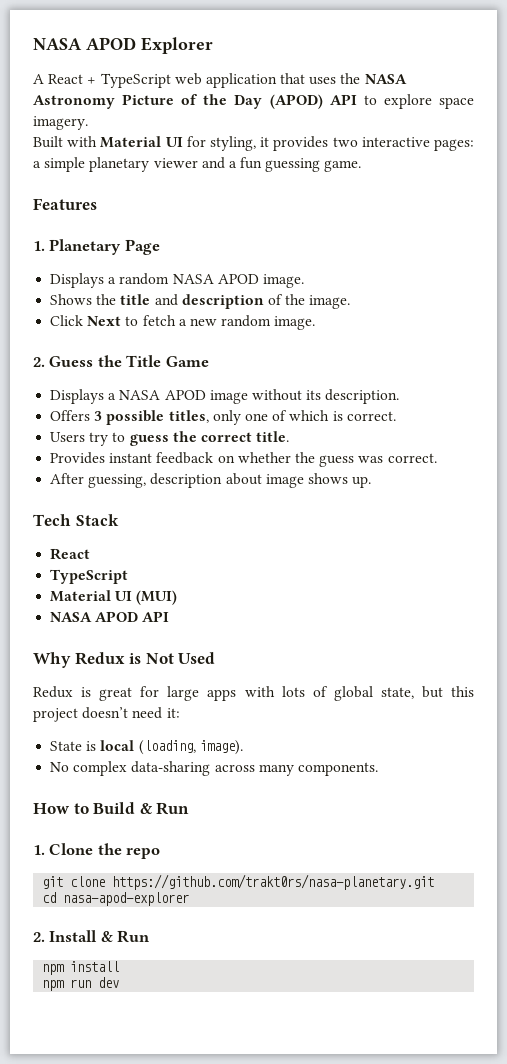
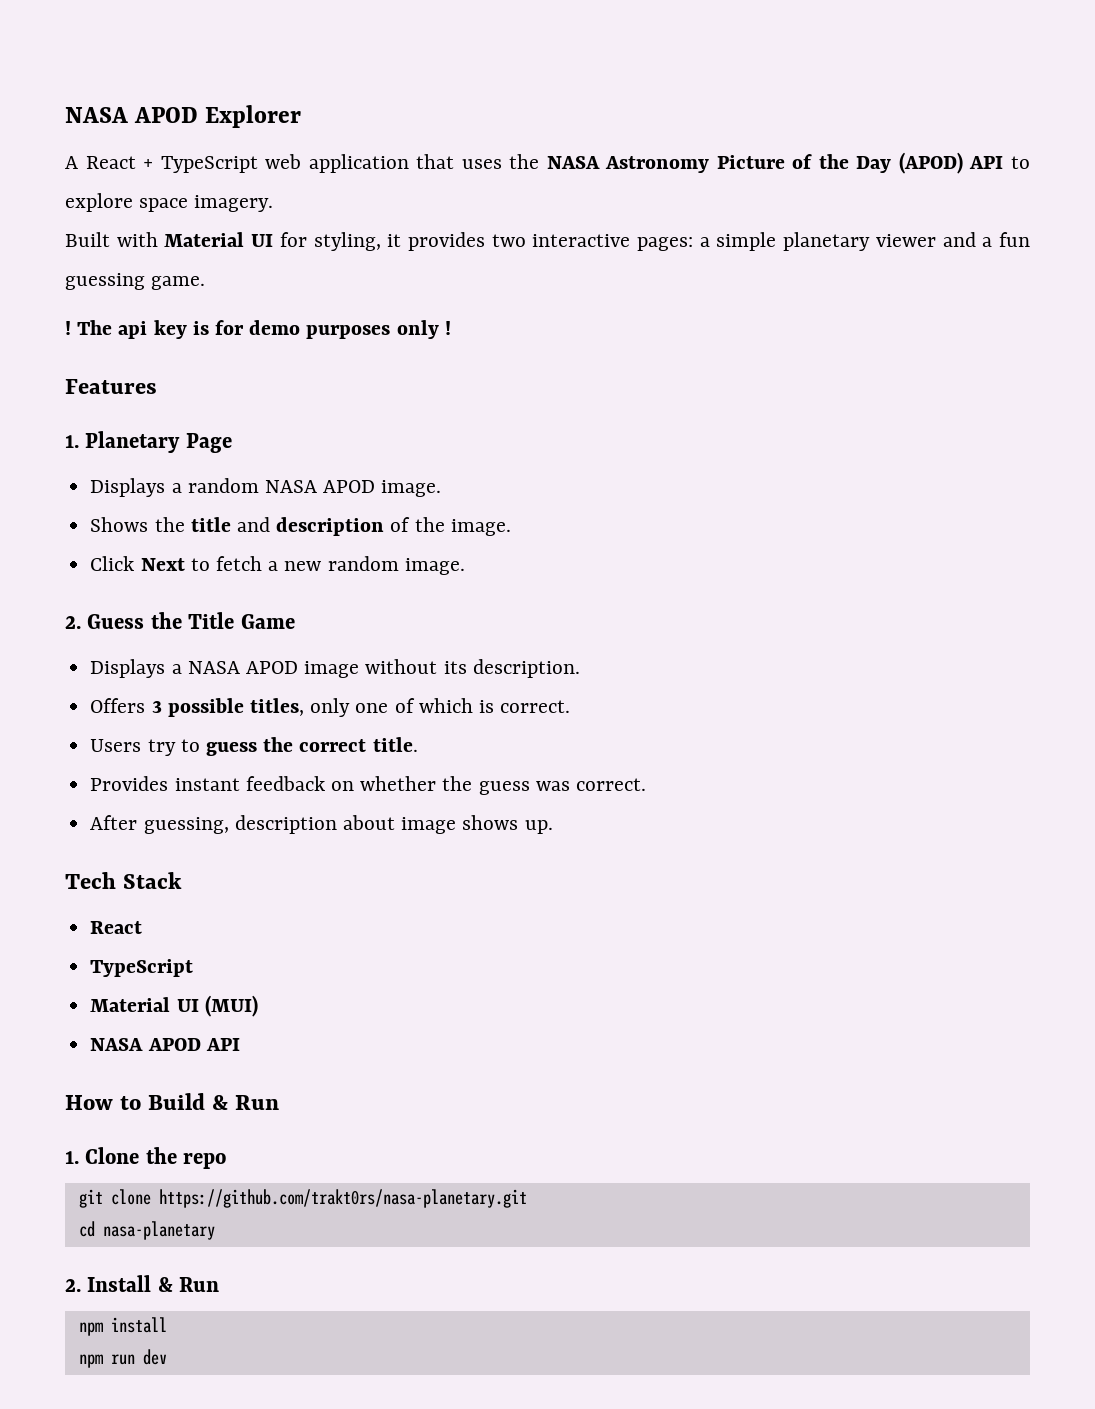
(362, 166) none -> [65,320,451,339] // ! The api key is for demo purposes only !
[33,652,216,668] [33,686,474,701] [33,707,180,722] [50,740,243,755] [50,761,378,776] // Why Redux is Not Used // Redux is great for large apps with lots of global state, but this project doesn’t need it: // State is local (loading, image). // No complex data-sharing across many components. -> (240, 1044) none
[63,892,190,906] nasa-apod-explorer -> [102,1221,215,1240] nasa-planetary

